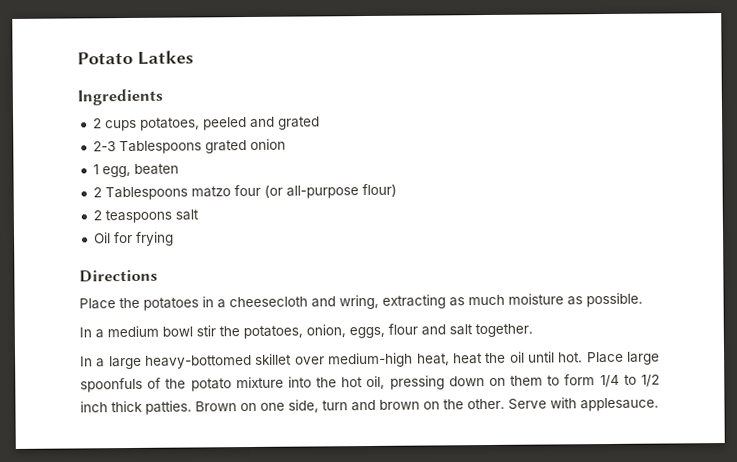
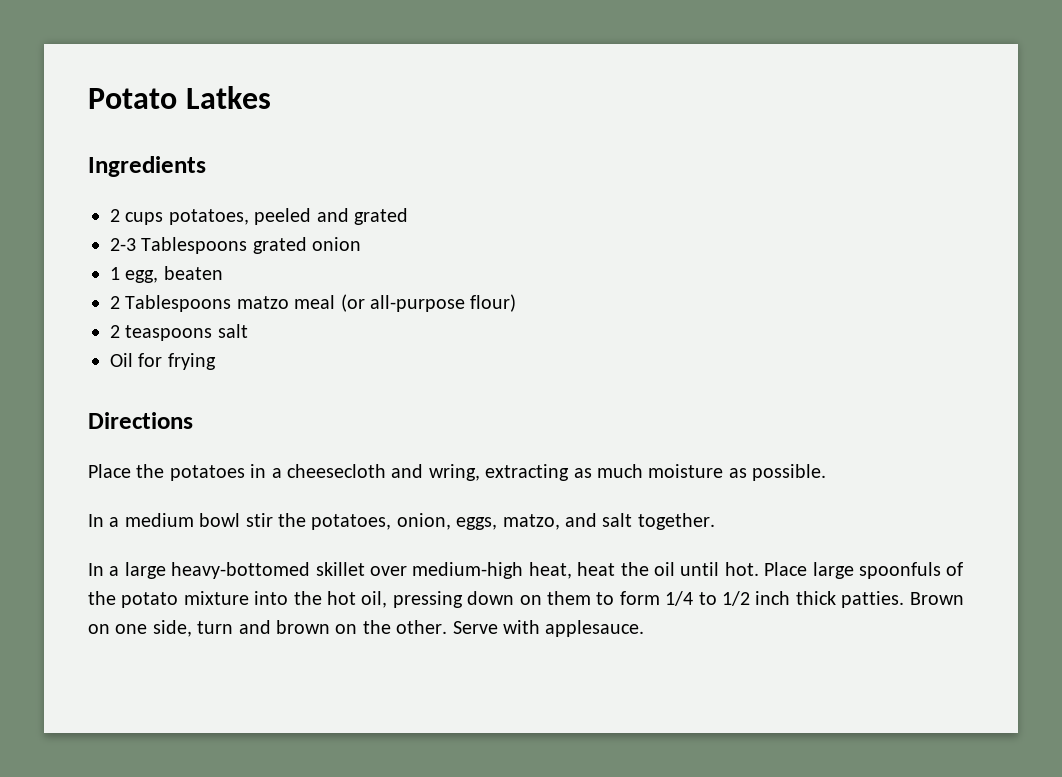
[233,184,261,197] four -> [294,295,336,309] meal
[388,323,418,335] flour -> [502,514,560,530] matzo,

